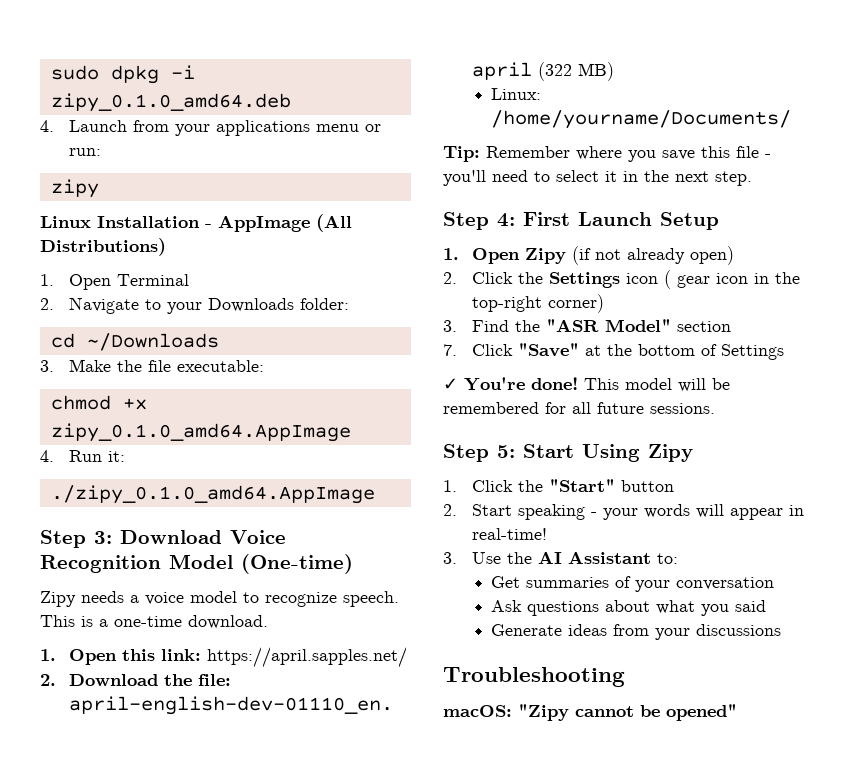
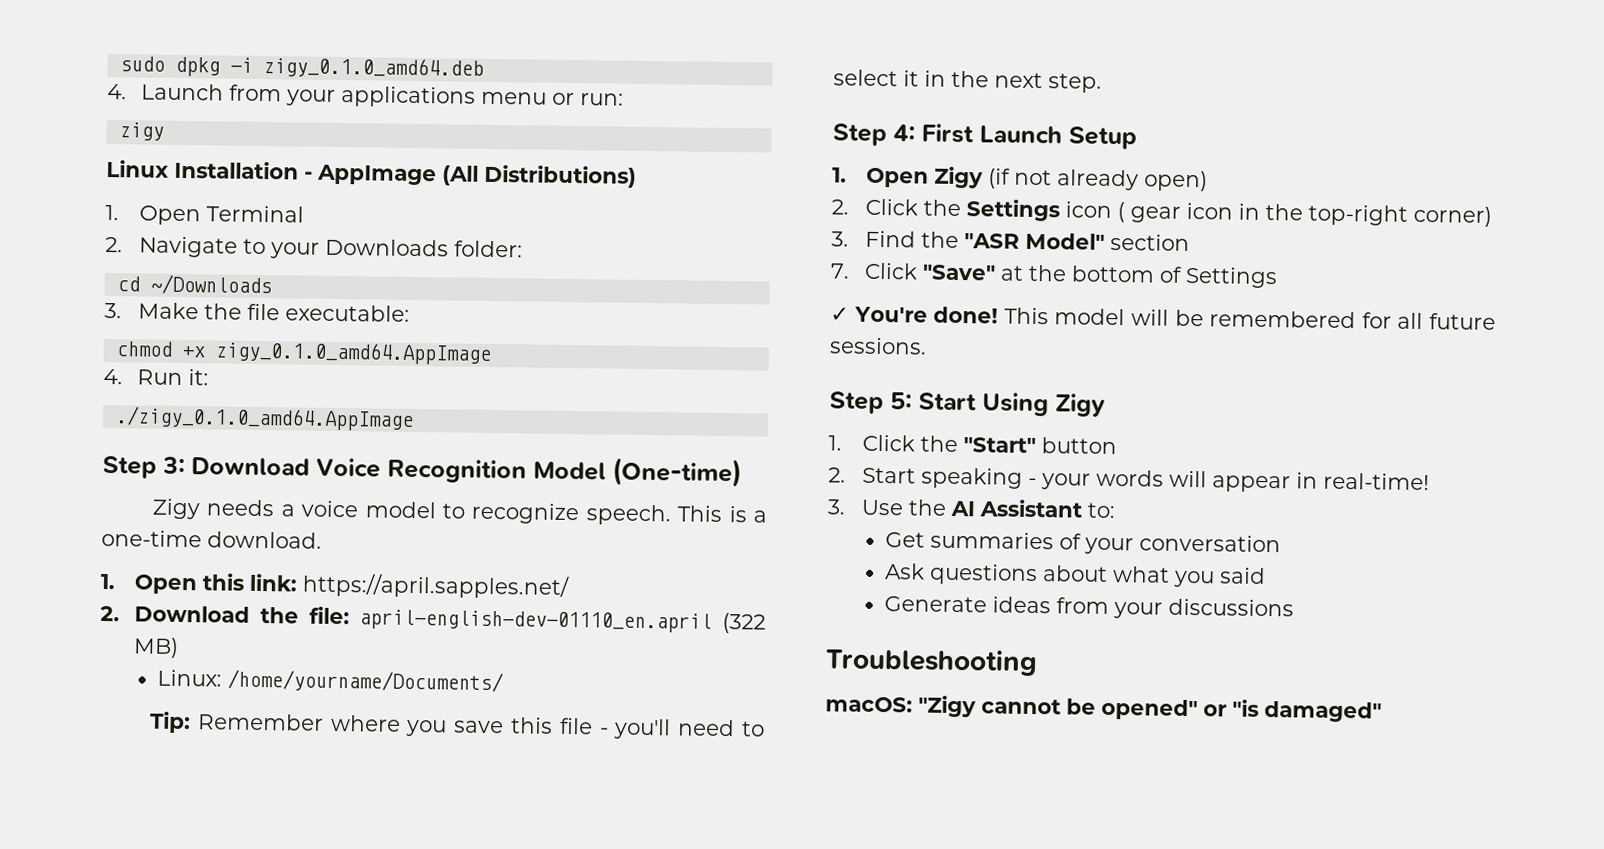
[50,93,291,112] zipy_0.1.0_amd64.deb -> [262,57,484,79] zigy_0.1.0_amd64.deb
[50,179,99,198] zipy -> [118,122,164,141] zigy
[50,423,351,442] zipy_0.1.0_amd64.AppImage -> [214,341,492,365] zigy_0.1.0_amd64.AppImage
[50,485,375,504] ./zipy_0.1.0_amd64.AppImage -> [114,406,414,431] ./zigy_0.1.0_amd64.AppImage
[40,591,76,607] Zipy -> [151,498,200,520] Zigy
[525,248,567,264] Zipy -> [934,166,985,189] Zigy
[648,444,693,462] Zipy -> [1055,393,1106,417] Zigy
[518,704,569,721] "Zipy -> [918,695,977,718] "Zigy
(737, 712) none -> [1203,699,1382,723] or "is damaged"

